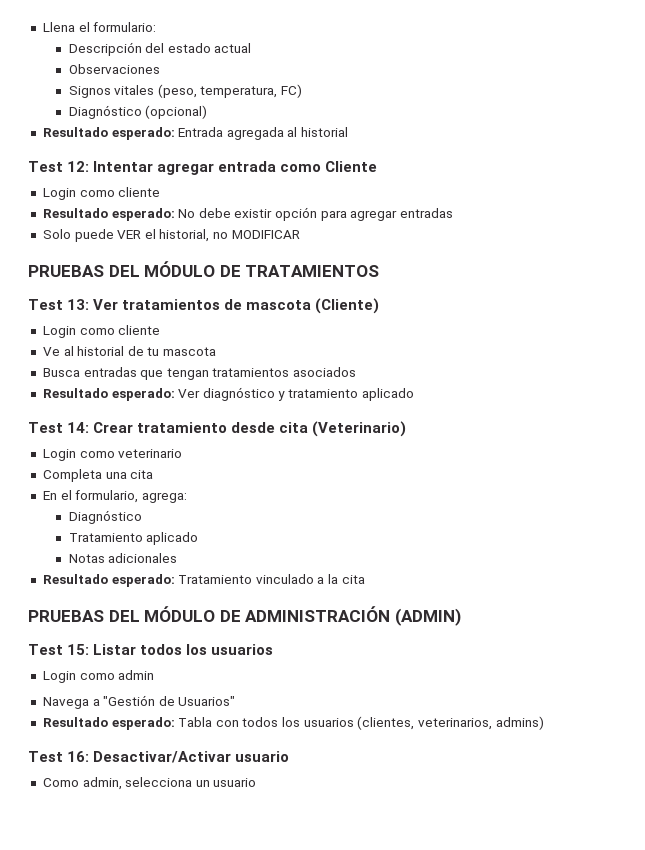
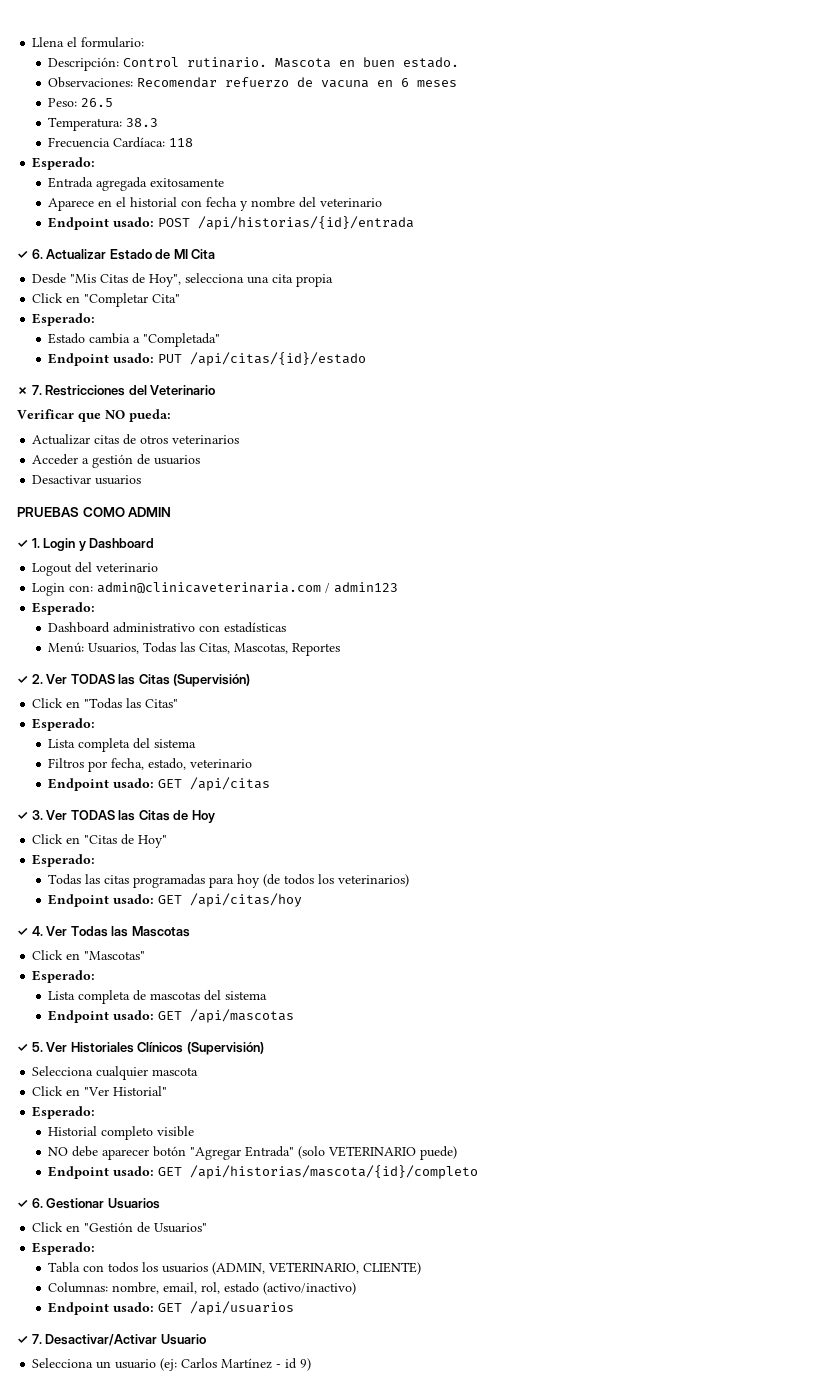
[68,42,252,56] [68,64,160,74] [68,84,303,98] [68,105,208,119] [42,127,349,140] [28,161,378,175] [42,187,161,200] [42,207,454,221] [42,229,300,242] [28,261,380,277] [28,298,380,314] [42,325,161,338] [42,346,217,356] [42,367,357,380] [42,387,414,401] [28,421,407,437] [42,449,183,461] [42,469,154,482] [42,490,187,503] [68,510,142,524] [68,532,199,545] [68,553,178,563] [42,574,365,587] [28,606,461,626] [28,644,274,655] [42,670,155,683] [42,697,100,709] Descripción del estado actual // Observaciones // Signos vitales (peso, temperatura, FC) // Diagnóstico (opcional) // Resultado esperado: Entrada agregada al historial // Test 12: Intentar agregar entrada como Cliente // Login como cliente // Resultado esperado: No debe existir opción para agregar entradas // Solo puede VER el historial, no MODIFICAR // PRUEBAS DEL MÓDULO DE TRATAMIENTOS // Test 13: Ver tratamientos de mascota (Cliente) // Login como cliente // Ve al historial de tu mascota // Busca entradas que tengan tratamientos asociados // Resultado esperado: Ver diagnóstico y tratamiento aplicado // Test 14: Crear tratamiento desde cita (Veterinario) // Login como veterinario // Completa una cita // En el formulario, agrega: // Diagnóstico // Tratamiento aplicado // Notas adicionales // Resultado esperado: Tratamiento vinculado a la cita // PRUEBAS DEL MÓDULO DE ADMINISTRACIÓN (ADMIN) // Test 15: Listar todos los usuarios // Login como admin // Navega a -> [48,57,460,71] [48,77,458,88] [48,98,114,107] [48,117,159,131] [48,137,194,148] [32,157,96,170] [48,177,225,191] [48,197,383,211] [48,216,415,230] [17,249,216,260] [32,273,334,287] [32,293,181,307] [32,313,96,326] [48,333,221,347] [48,352,367,366] [17,385,216,396] [17,409,171,422] [32,434,240,445] [32,454,201,468] [32,475,142,485] [17,507,172,517] [17,538,155,551] [32,562,159,576] [32,582,399,596] [32,602,96,615] [48,622,287,633] [48,642,341,656] [17,674,251,687] [32,698,179,709] [32,718,96,731] [48,738,197,752] [48,758,253,772] [48,777,271,791] [17,810,215,823] [32,834,168,848] [32,854,96,867] [48,874,410,888] [48,893,303,907] [17,926,190,937] [32,950,146,960] [32,970,96,983] [48,990,268,1004] [48,1009,295,1023] [17,1042,264,1055] [32,1066,199,1080] [32,1086,168,1096] [32,1106,96,1119] [48,1126,195,1140] [48,1146,458,1160] [48,1165,479,1179] [17,1198,160,1209] [32,1222,81,1232] Descripción: Control rutinario. Mascota en buen estado. // Observaciones: Recomendar refuerzo de vacuna en 6 meses // Peso: 26.5 // Temperatura: 38.3 // Frecuencia Cardíaca: 118 // Esperado: // Entrada agregada exitosamente // Aparece en el historial con fecha y nombre del veterinario // Endpoint usado: POST /api/historias/{id}/entrada // ✓ 6. Actualizar Estado de MI Cita // Desde "Mis Citas de Hoy", selecciona una cita propia // Click en "Completar Cita" // Esperado: // Estado cambia a "Completada" // Endpoint usado: PUT /api/citas/{id}/estado // ✗ 7. Restricciones del Veterinario // Verificar que NO pueda: // Actualizar citas de otros veterinarios // Acceder a gestión de usuarios // Desactivar usuarios // PRUEBAS COMO ADMIN // ✓ 1. Login y Dashboard // Logout del veterinario // Login con: admin@clinicaveterinaria.com / admin123 // Esperado: // Dashboard administrativo con estadísticas // Menú: Usuarios, Todas las Citas, Mascotas, Reportes // ✓ 2. Ver TODAS las Citas (Supervisión) // Click en "Todas las Citas" // Esperado: // Lista completa del sistema // Filtros por fecha, estado, veterinario // Endpoint usado: GET /api/citas // ✓ 3. Ver TODAS las Citas de Hoy // Click en "Citas de Hoy" // Esperado: // Todas las citas programadas para hoy (de todos los veterinarios) // Endpoint usado: GET /api/citas/hoy // ✓ 4. Ver Todas las Mascotas // Click en "Mascotas" // Esperado: // Lista completa de mascotas del sistema // Endpoint usado: GET /api/mascotas // ✓ 5. Ver Historiales Clínicos (Supervisión) // Selecciona cualquier mascota // Click en "Ver Historial" // Esperado: // Historial completo visible // NO debe aparecer botón "Agregar Entrada" (solo VETERINARIO puede) // Endpoint usado: GET /api/historias/mascota/{id}/completo // ✓ 6. Gestionar Usuarios // Click en
[42,717,175,730] Resultado esperado: -> [32,1242,96,1255] Esperado: //
[357,716,544,730] [28,751,290,763] [42,777,257,790] (clientes, veterinarios, admins) // Test 16: Desactivar/Activar usuario // Como admin, selecciona un usuario -> [212,1262,422,1275] [48,1282,357,1295] [48,1301,295,1315] [17,1334,206,1346] [32,1358,312,1371] (ADMIN, VETERINARIO, CLIENTE) // Columnas: nombre, email, rol, estado (activo/inactivo) // Endpoint usado: GET /api/usuarios // ✓ 7. Desactivar/Activar Usuario // Selecciona un usuario (ej: Carlos Martínez - id 9)

